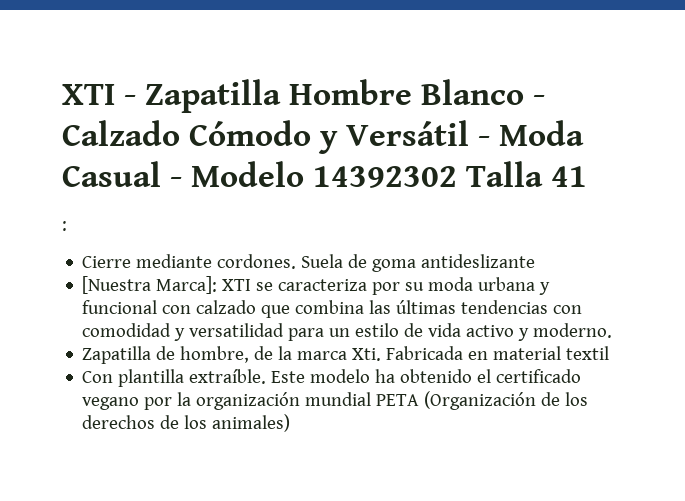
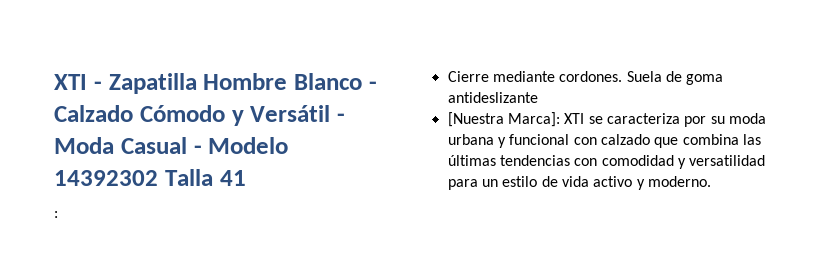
[82,346,610,364] [82,369,582,387] [82,391,589,410] [82,414,291,432] // Zapatilla de hombre, de la marca Xti. Fabricada en material textil // Con plantilla extraíble. Este modelo ha obtenido el certificado vegano por la organización mundial PETA (Organización de los derechos de los animales) -> (711, 181) none

